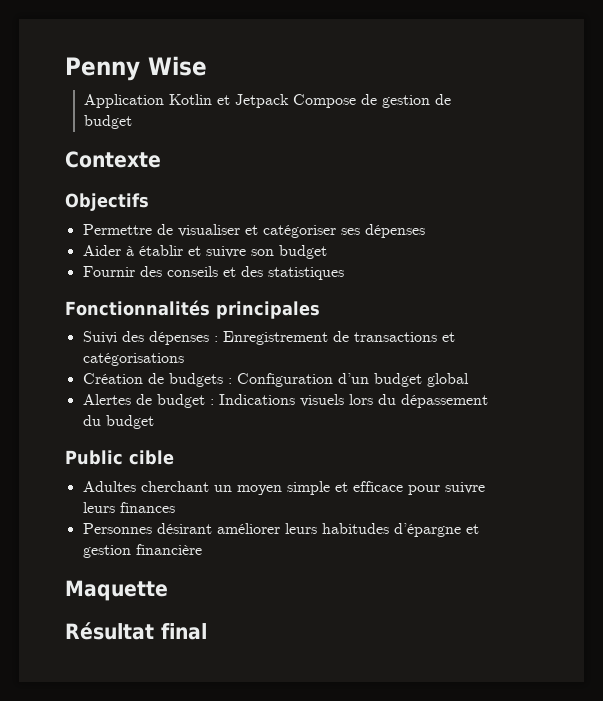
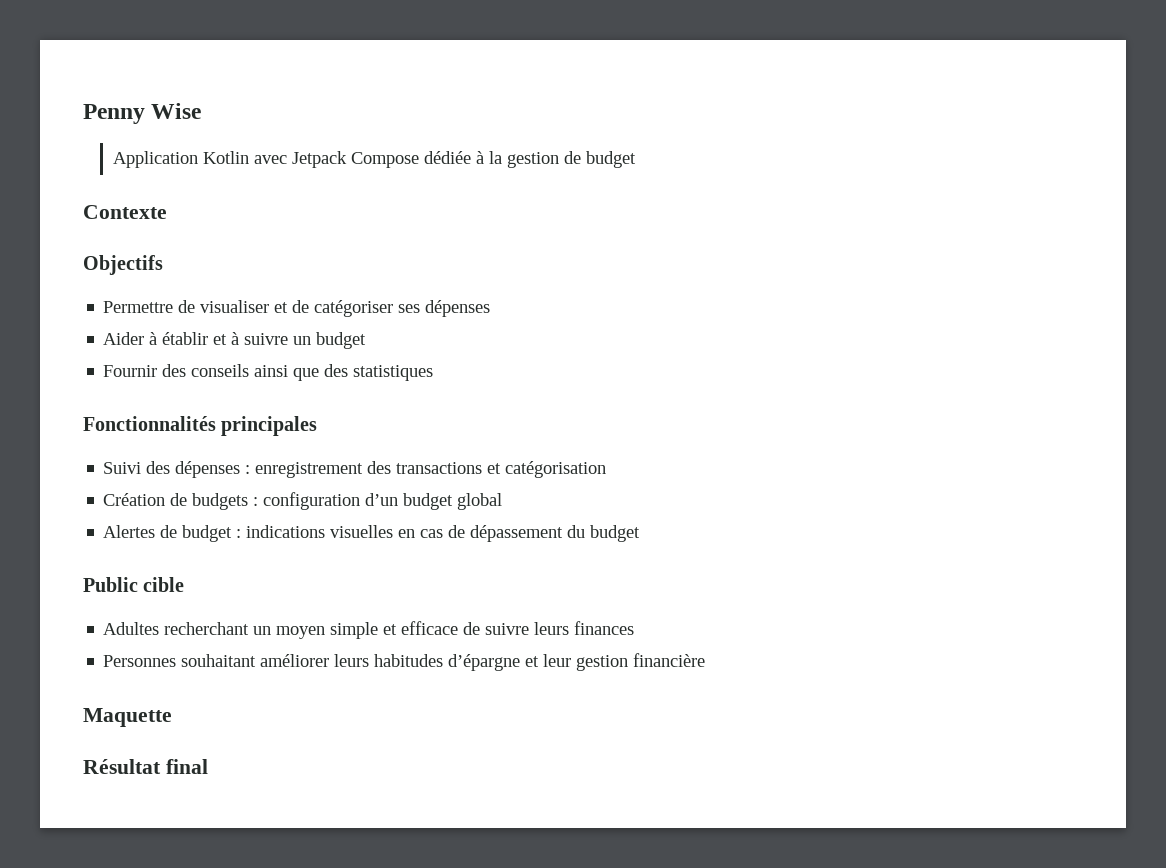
[217,95,231,105] et -> [254,155,288,164] avec
[361,94,378,105] de -> [424,151,503,164] dédiée à la
(258, 230) none -> [292,300,310,313] de
[205,246,274,258] suivre son -> [231,332,312,345] à suivre un
[222,267,236,277] et -> [254,365,320,381] ainsi que
[222,331,349,345] Enregistrement de -> [255,461,392,478] enregistrement des
[82,353,184,366] catégorisations -> [505,461,607,478] catégorisation
[236,373,333,387] Configuration -> [263,492,361,510] configuration
[218,394,396,407] Indications visuels lors du -> [246,525,466,538] indications visuelles en cas de
[140,481,209,492] cherchant -> [164,622,250,635] recherchant
[407,485,440,495] pour -> [463,622,481,635] de
[156,523,212,534] désirant -> [181,654,257,667] souhaitant
(479, 529) none -> [543,654,572,667] leur

